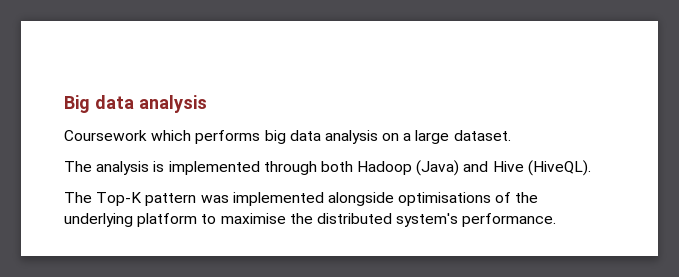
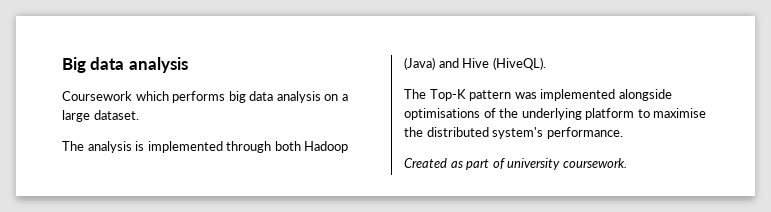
(557, 220) none -> [404,158,627,170] // Created as part of university coursework.

